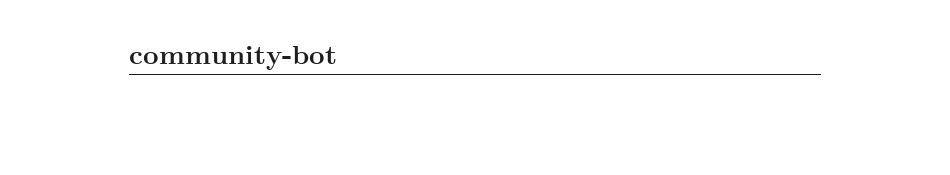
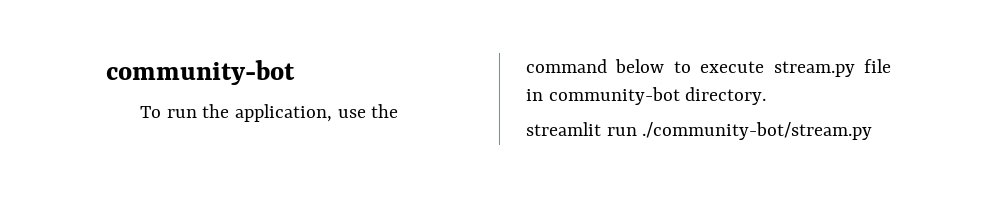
[129,46,337,70] community-bot -> [106,60,295,85] [140,104,399,122] [526,59,891,77] [526,87,767,105] [526,122,873,140] community-bot // To run the application, use the command below to execute stream.py file in community-bot directory. // streamlit run ./community-bot/stream.py

